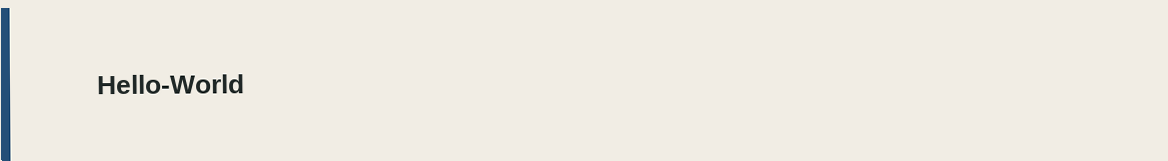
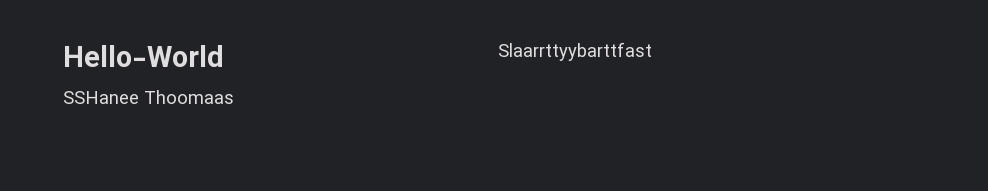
(245, 84) none -> [63,90,234,104] [498,42,652,61] // SSHanee Thoomaas // Slaarrttyybarttfast

